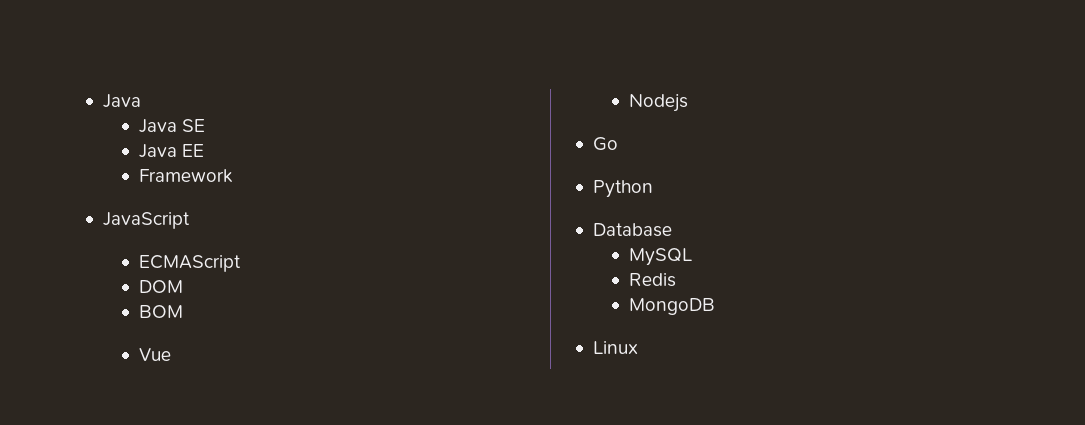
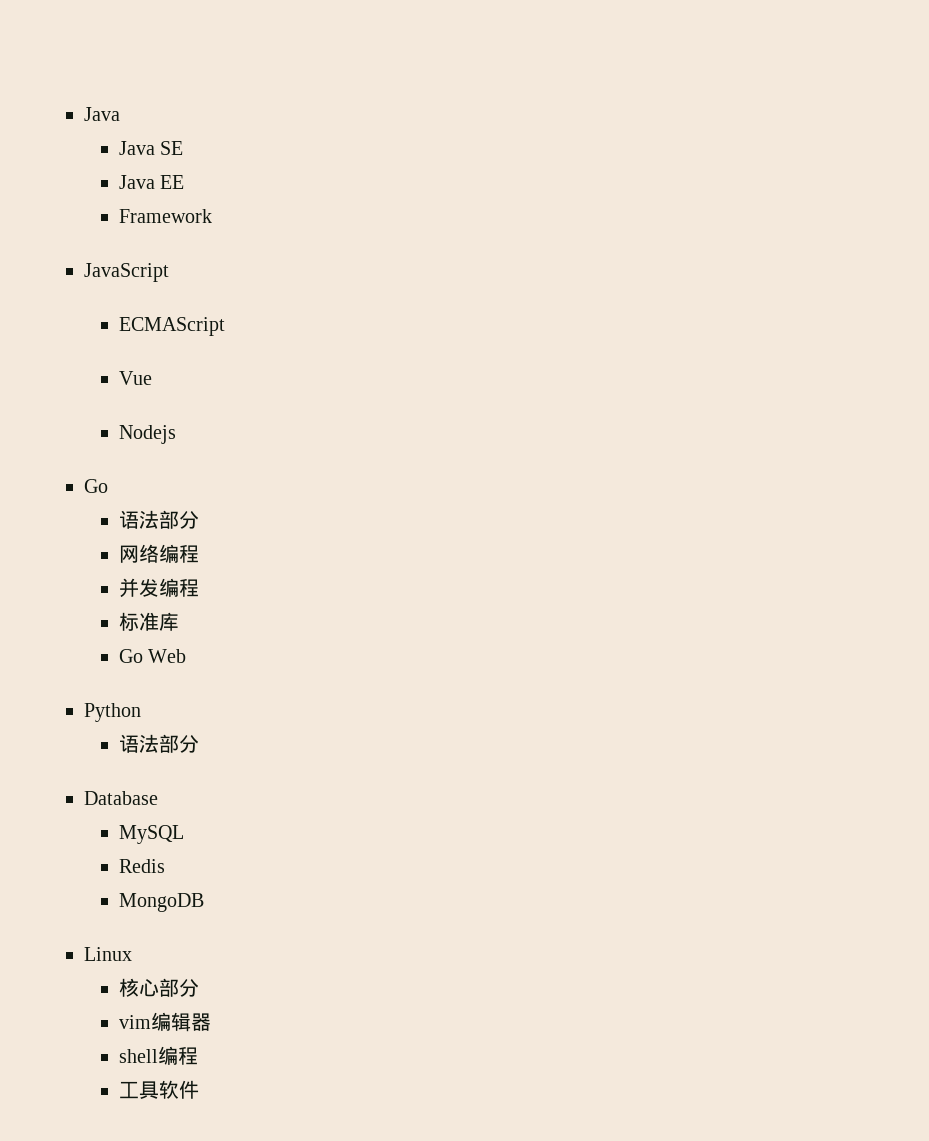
[138,280,183,293] [138,305,183,318] // DOM // BOM -> (225, 326) none
(618, 144) none -> [118,510,199,529] [118,544,199,563] [118,578,199,598] [118,612,179,631] [118,649,187,663] // 语法部分 // 网络编程 // 并发编程 // 标准库 // Go Web
(653, 189) none -> [118,734,199,753] // 语法部分
(638, 347) none -> [118,978,199,997] [118,1012,211,1032] [118,1046,198,1065] [118,1080,199,1099] // 核心部分 // vim编辑器 // shell编程 // 工具软件

